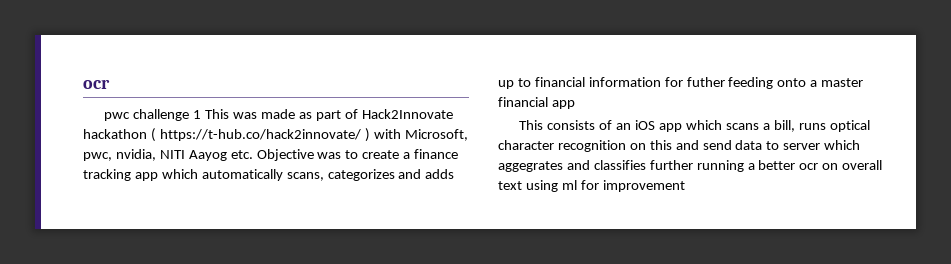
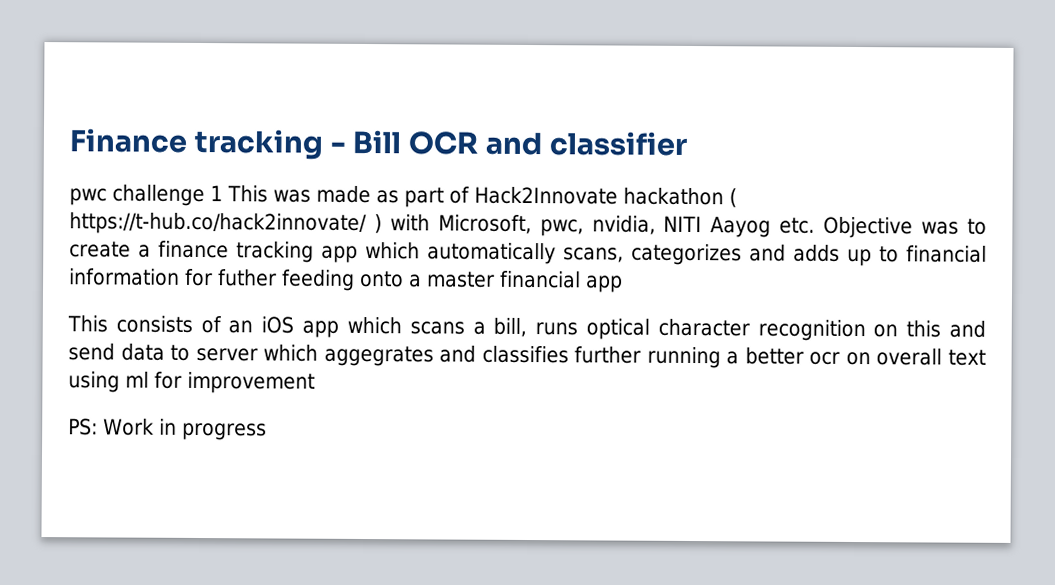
[83,79,110,89] ocr -> [69,128,687,160] Finance tracking - Bill OCR and classifier
(685, 186) none -> [68,418,267,441] // PS: Work in progress

